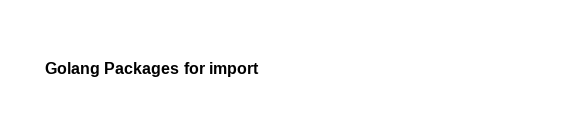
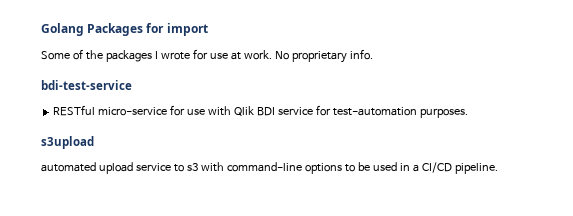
(259, 69) none -> [41,49,373,63] [41,80,132,90] [53,105,468,118] [41,136,94,149] [41,162,498,174] // Some of the packages I wrote for use at work. No proprietary info. // bdi-test-service // RESTful micro-service for use with Qlik BDI service for test-automation purposes. // s3upload // automated upload service to s3 with command-line options to be used in a CI/CD pipeline.

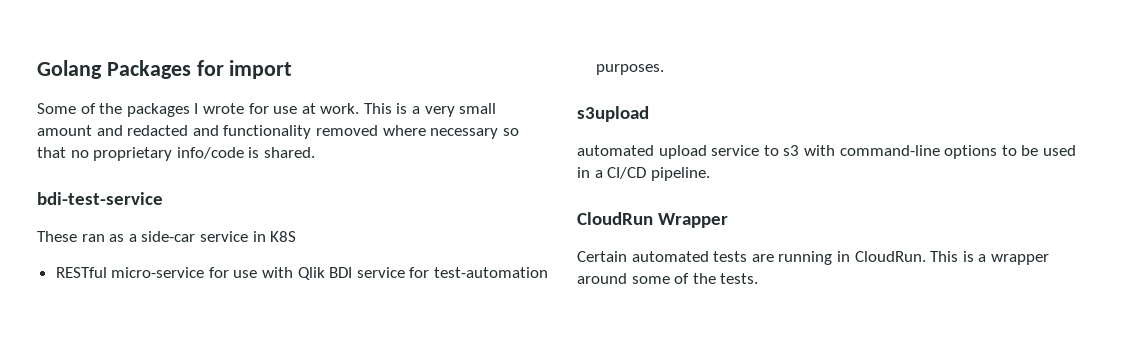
[274,49,373,63] [41,80,132,90] No proprietary info. // bdi-test-service -> [363,103,497,117] [37,125,519,139] [37,147,315,161] [37,192,163,205] [37,231,297,242] This is a very small amount and redacted and functionality removed where necessary so that no proprietary info/code is shared. // bdi-test-service // These ran as a side-car service in K8S
(498, 168) none -> [577,212,729,228] [577,251,1049,265] [577,273,759,284] // CloudRun Wrapper // Certain automated tests are running in CloudRun. This is a wrapper around some of the tests.

